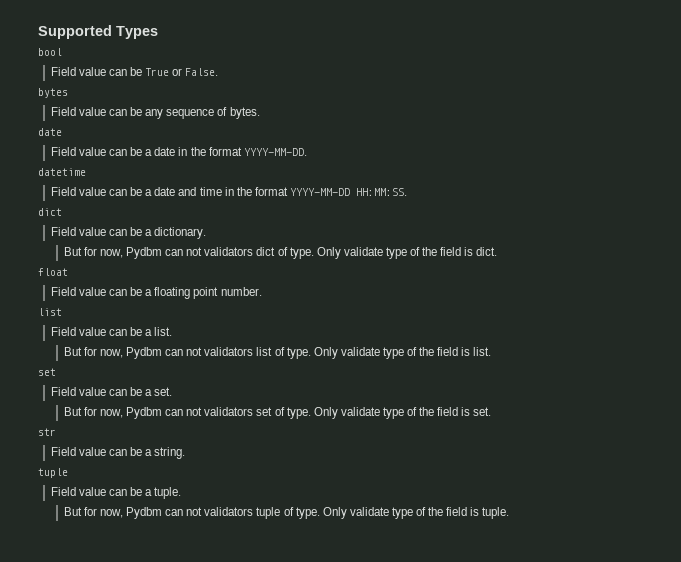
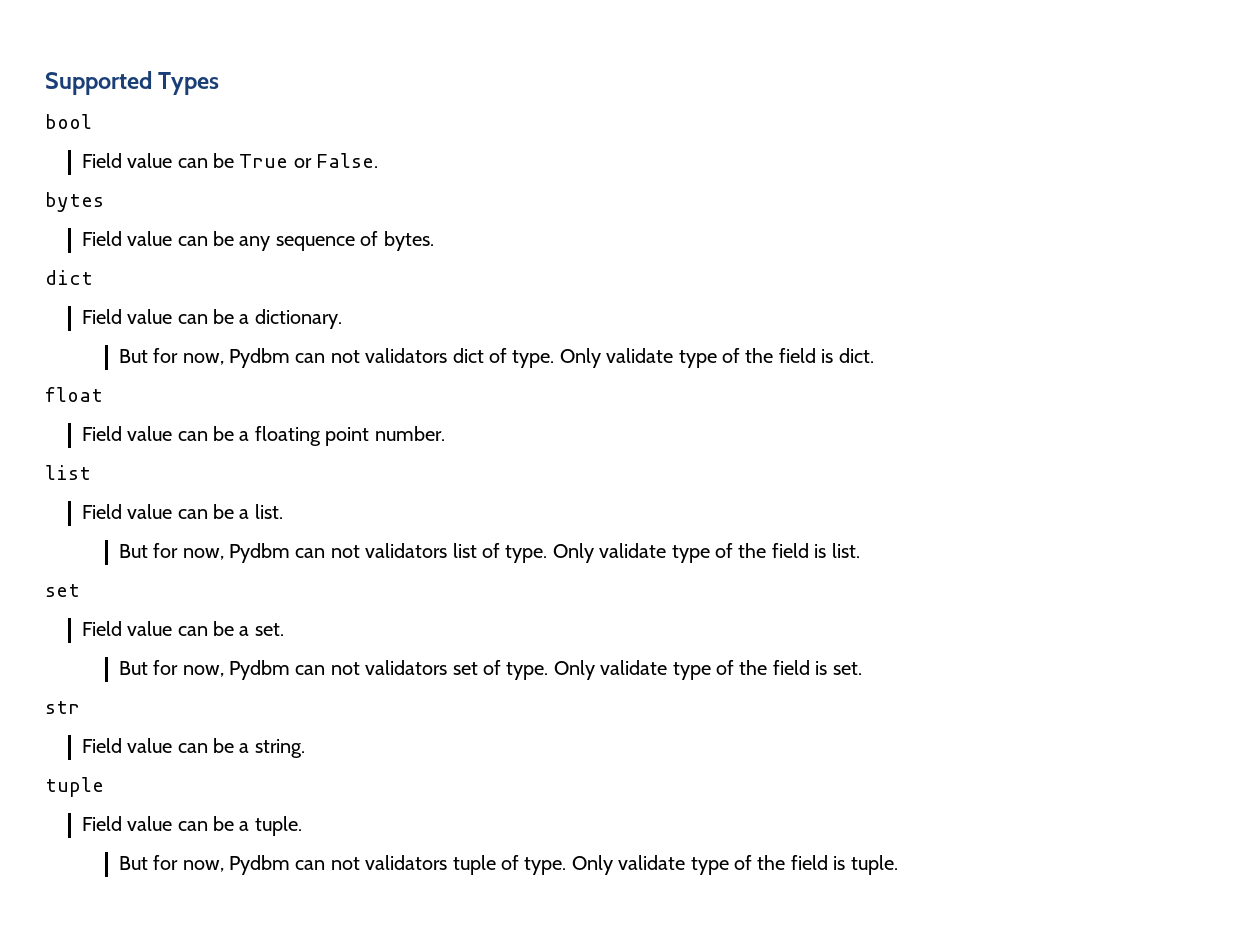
[38,128,62,136] [50,147,307,156] [38,168,86,176] [50,187,407,196] // date // Field value can be a date in the format YYYY-MM-DD. // datetime // Field value can be a date and time in the format YYYY-MM-DD HH:MM:SS. -> (434, 241) none

